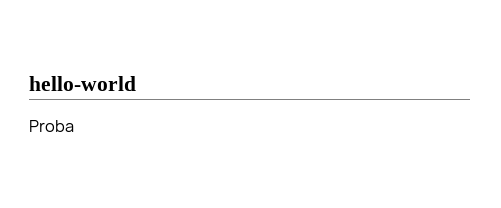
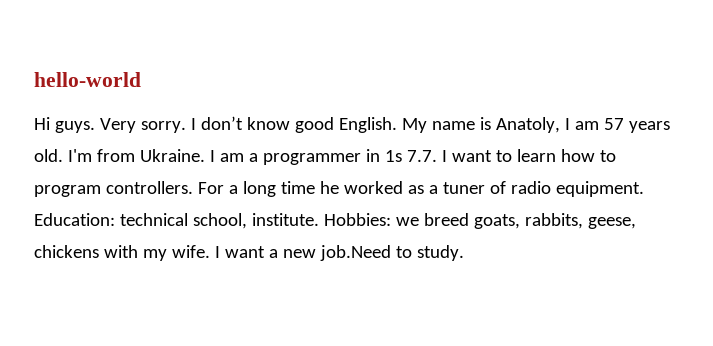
[29,120,74,132] Proba -> [34,116,670,133] [34,149,616,165] [34,181,644,197] [34,213,636,229] [34,245,464,261] Hi guys. Very sorry. I don’t know good English. My name is Anatoly, I am 57 years old. I'm from Ukraine. I am a programmer in 1s 7.7. I want to learn how to program controllers. For a long time he worked as a tuner of radio equipment. Education: technical school, institute. Hobbies: we breed goats, rabbits, geese, chickens with my wife. I want a new job.Need to study.

